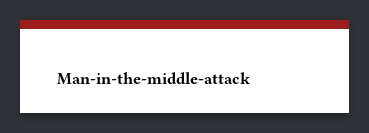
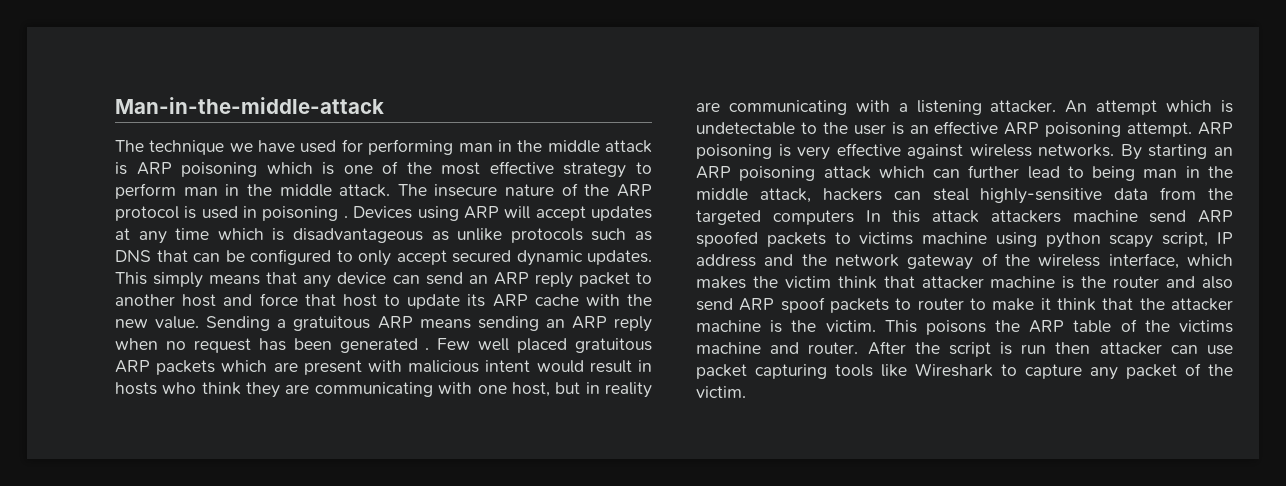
(250, 78) none -> [115,139,653,155] [115,161,653,178] [115,183,652,199] [115,206,653,221] [115,228,653,244] [115,249,652,266] [115,272,652,288] [115,293,653,309] [115,316,653,332] [115,338,652,353] [115,360,652,375] [115,382,653,398] [696,100,1233,115] [696,121,1233,137] [696,143,1233,160] [696,165,1233,181] [696,187,1233,204] [696,210,1233,225] [696,231,1233,248] [696,253,1233,270] [696,276,1233,289] [696,297,1233,313] [696,319,1233,335] [696,341,1233,357] [696,363,1233,380] [696,386,746,398] // The technique we have used for performing man in the middle attack is ARP poisoning which is one of the most effective strategy to perform man in the middle attack. The insecure nature of the ARP protocol is used in poisoning . Devices using ARP will accept updates at any time which is disadvantageous as unlike protocols such as DNS that can be configured to only accept secured dynamic updates. This simply means that any device can send an ARP reply packet to another host and force that host to update its ARP cache with the new value. Sending a gratuitous ARP means sending an ARP reply when no request has been generated . Few well placed gratuitous ARP packets which are present with malicious intent would result in hosts who think they are communicating with one host, but in reality are communicating with a listening attacker. An attempt which is undetectable to the user is an effective ARP poisoning attempt. ARP poisoning is very effective against wireless networks. By starting an ARP poisoning attack which can further lead to being man in the middle attack, hackers can steal highly-sensitive data from the targeted computers In this attack attackers machine send ARP spoofed packets to victims machine using python scapy script, IP address and the network gateway of the wireless interface, which makes the victim think that attacker machine is the router and also send ARP spoof packets to router to make it think that the attacker machine is the victim. This poisons the ARP table of the victims machine and router. After the script is run then attacker can use packet capturing tools like Wireshark to capture any packet of the victim.

